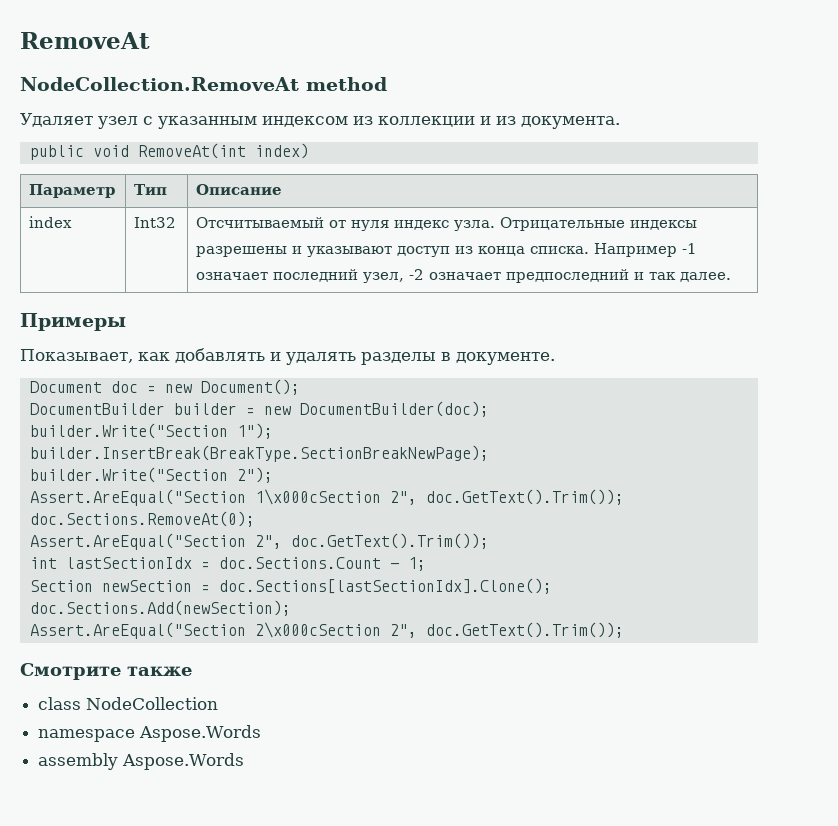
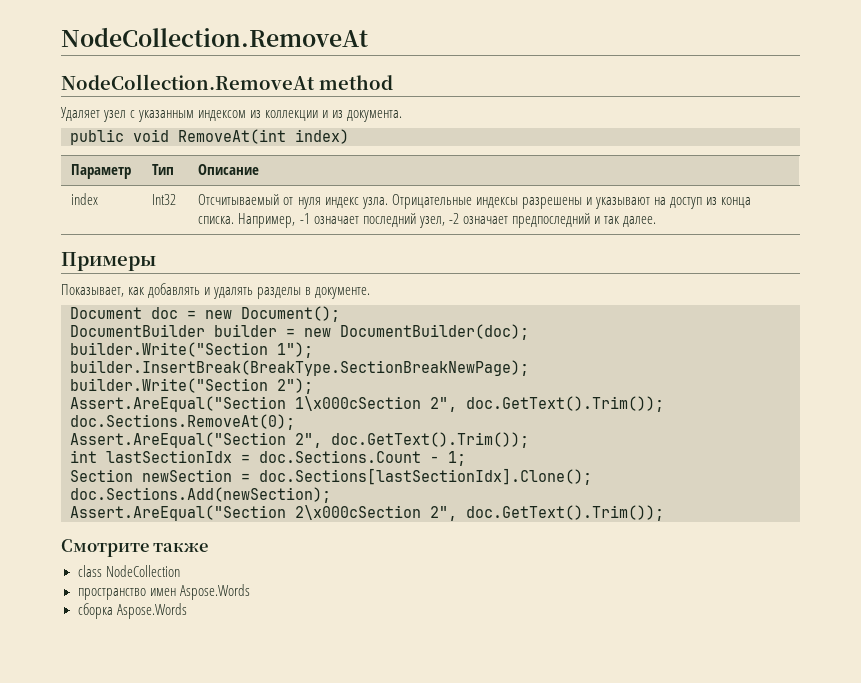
[20,32,150,49] RemoveAt -> [61,27,368,47] NodeCollection.RemoveAt
(393, 251) none -> [653,197,666,205] на
[594,243,678,257] Например -> [238,213,296,228] Например,
[38,729,136,742] namespace -> [77,588,176,600] пространство имен
[38,753,119,770] assembly -> [77,603,113,619] сборка

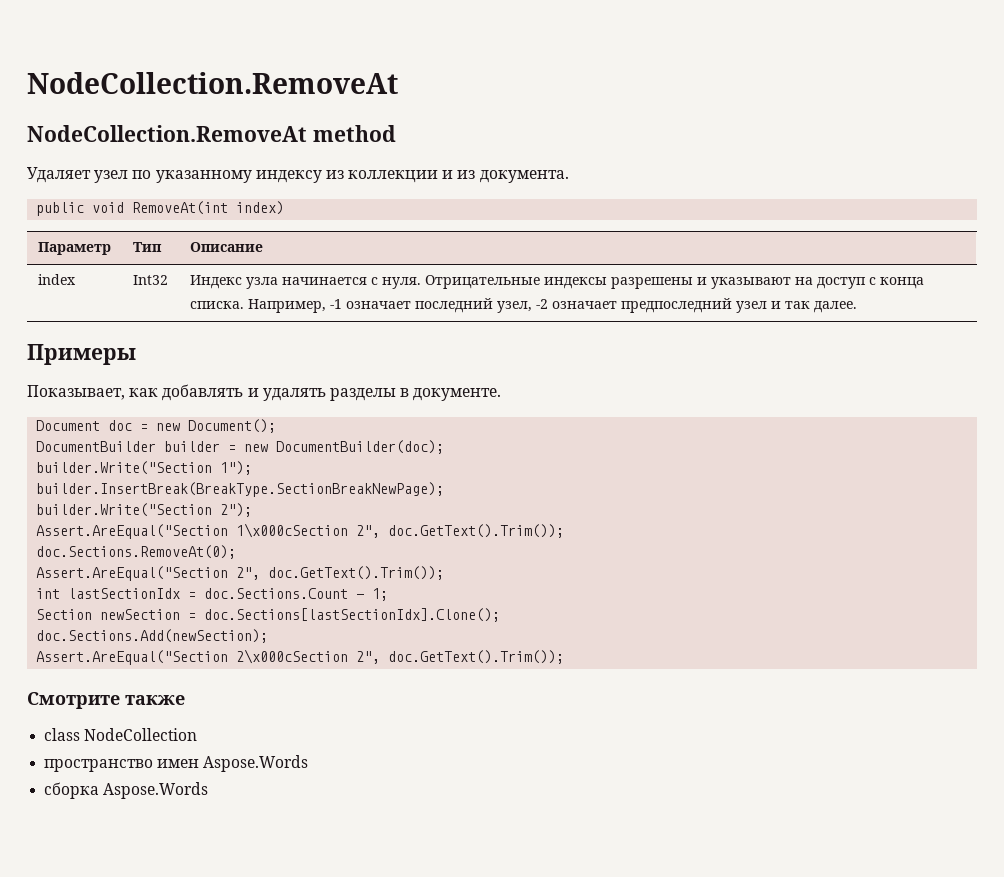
[130,110,247,122] с указанным индексом -> [132,170,322,183] по указанному индексу
[198,194,388,209] Отсчитываемый от нуля индекс узла. -> [189,275,421,289] Индекс узла начинается с нуля.
[705,197,717,205] из -> [868,277,876,285] с
(590, 220) none -> [735,301,767,313] узел

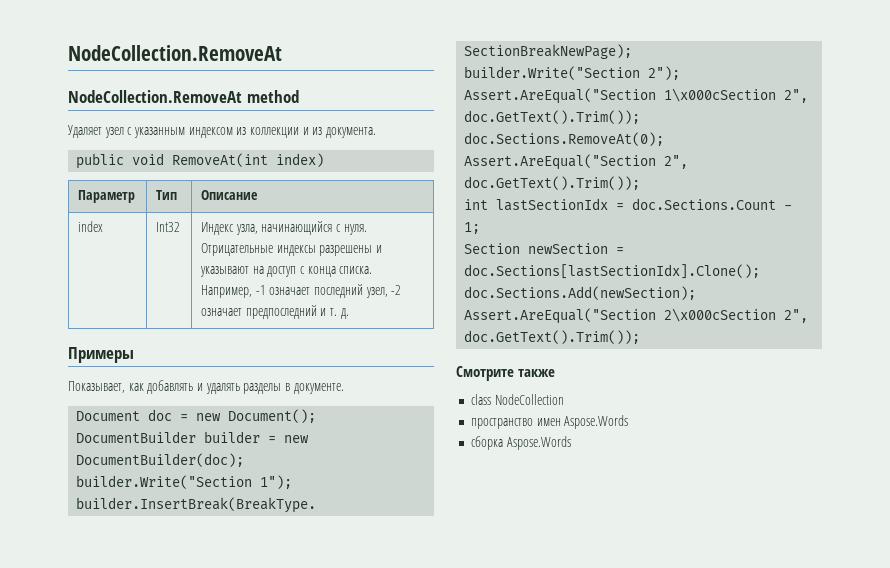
[132,170,322,183] по указанному индексу -> [127,127,233,138] с указанным индексом
[245,277,367,289] узла начинается -> [235,221,333,235] узла, начинающийся
[735,301,857,313] узел и так далее. -> [320,308,349,319] и т. д.

